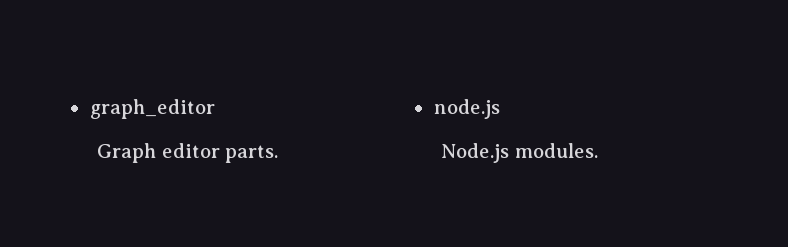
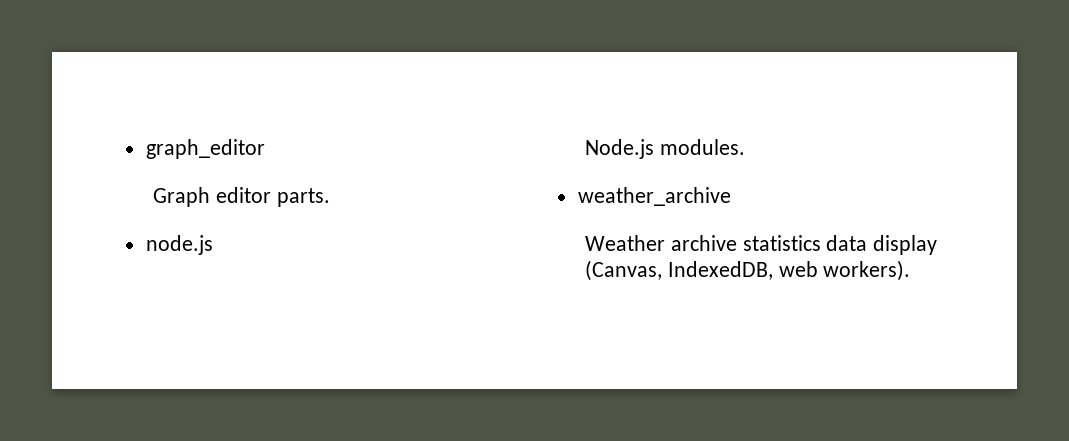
(598, 150) none -> [577,187,731,206] [584,235,938,255] [584,260,911,281] // weather_archive // Weather archive statistics data display (Canvas, IndexedDB, web workers).

